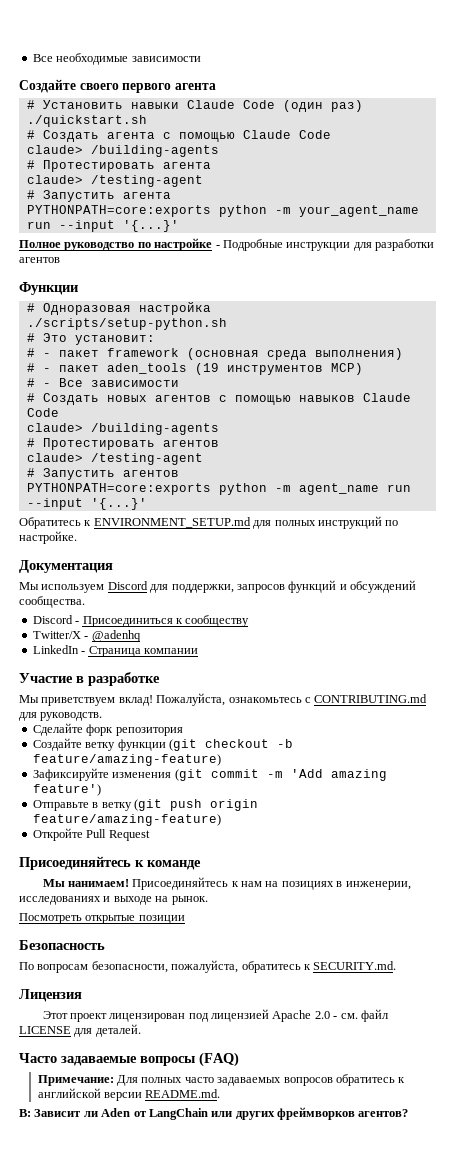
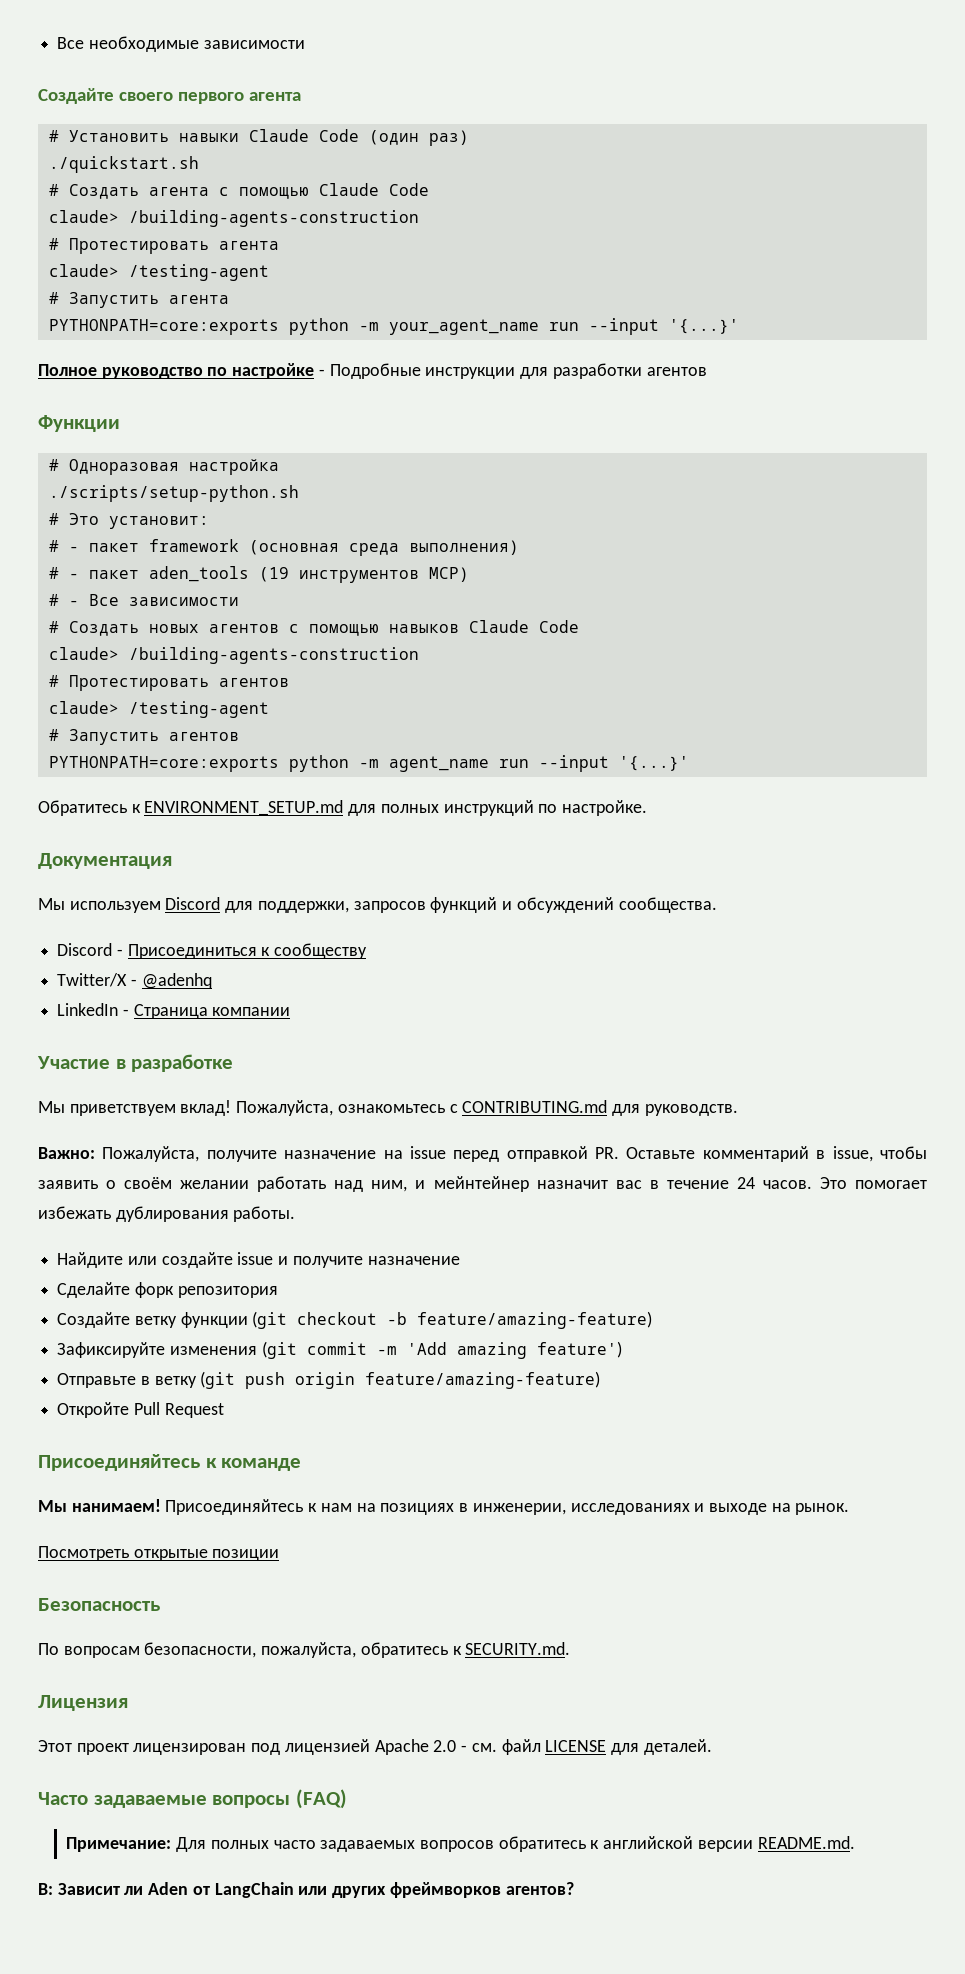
[90,145,219,157] /building-agents -> [128,210,419,227] /building-agents-construction
[90,423,219,435] /building-agents -> [128,647,419,664] /building-agents-construction
(103, 716) none -> [38,1146,927,1162] [38,1176,927,1192] [38,1206,296,1222] [57,1252,460,1268] // Важно: Пожалуйста, получите назначение на issue перед отправкой PR. Оставьте комментарий в issue, чтобы заявить о своём желании работать над ним, и мейнтейнер назначит вас в течение 24 часов. Это помогает избежать дублирования работы. // Найдите или создайте issue и получите назначение

